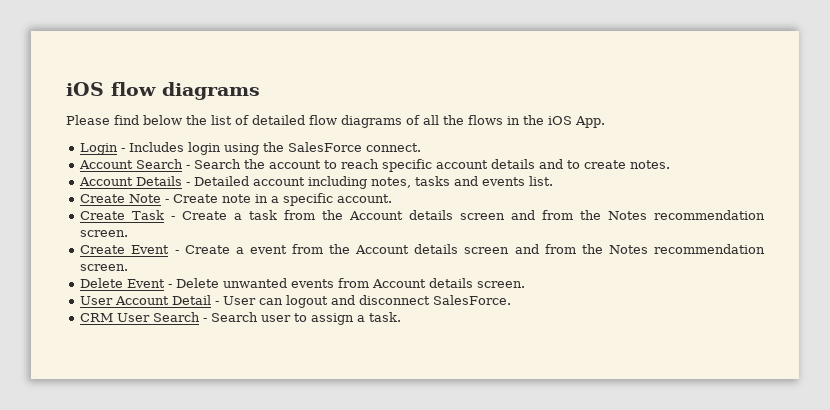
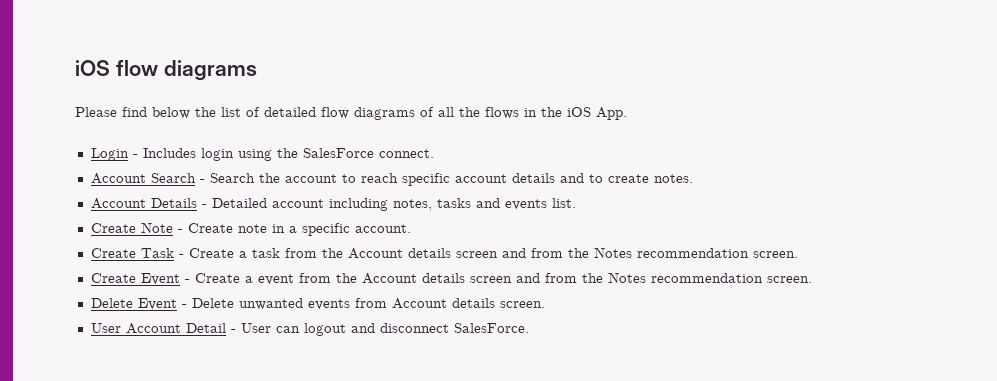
[80,312,402,325] // CRM User Search - Search user to assign a task. -> (529, 328) none

